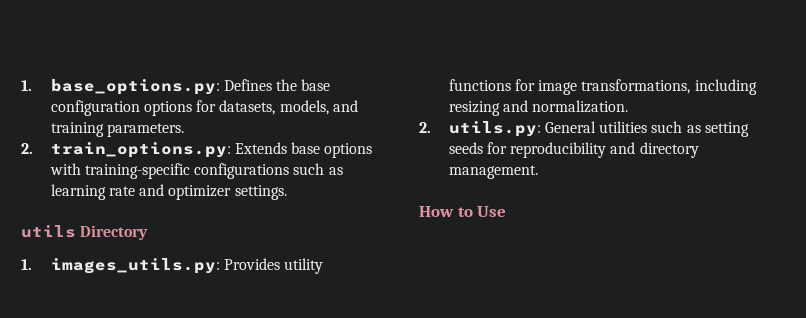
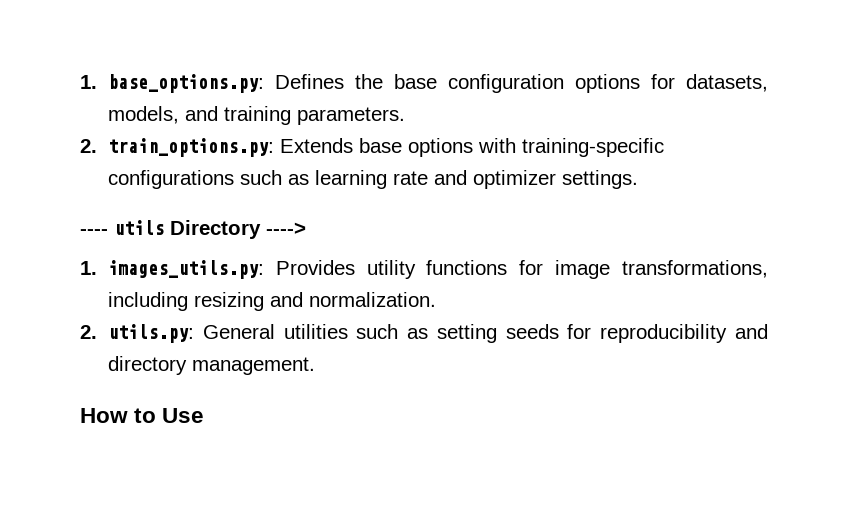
(287, 192) none -> [80,229,108,235] ----
(149, 232) none -> [266,222,306,235] ---->

